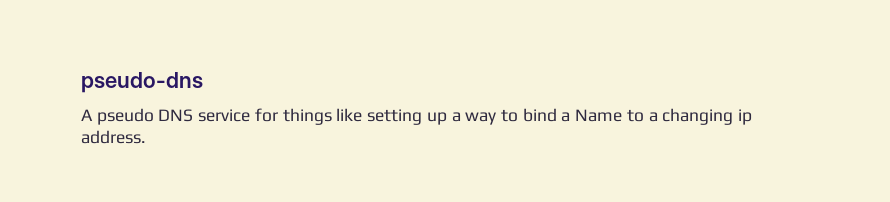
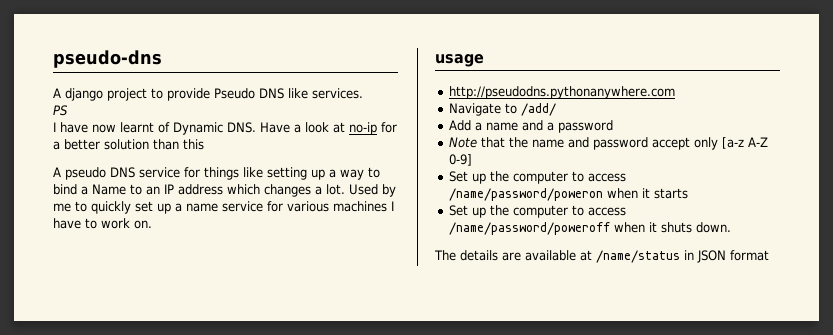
(203, 82) none -> [53,88,363,101] [53,105,68,116] [53,122,397,135] [53,139,204,150] // A django project to provide Pseudo DNS like services. // PS // I have now learnt of Dynamic DNS. Have a look at no-ip for a better solution than this
[648,108,753,125] [81,130,145,144] a changing ip address. -> [146,184,396,197] [53,201,394,214] [53,218,152,229] [435,54,484,67] [448,86,675,99] [448,103,556,116] [448,120,613,133] [448,137,768,150] [448,154,472,166] [448,171,626,184] [448,188,688,201] [448,205,626,218] [448,222,731,235] [434,250,769,263] an IP address which changes a lot. Used by me to quickly set up a name service for various machines I have to work on. // usage // http://pseudodns.pythonanywhere.com // Navigate to /add/ // Add a name and a password // Note that the name and password accept only [a-z A-Z 0-9] // Set up the computer to access /name/password/poweron when it starts // Set up the computer to access /name/password/poweroff when it shuts down. // The details are available at /name/status in JSON format

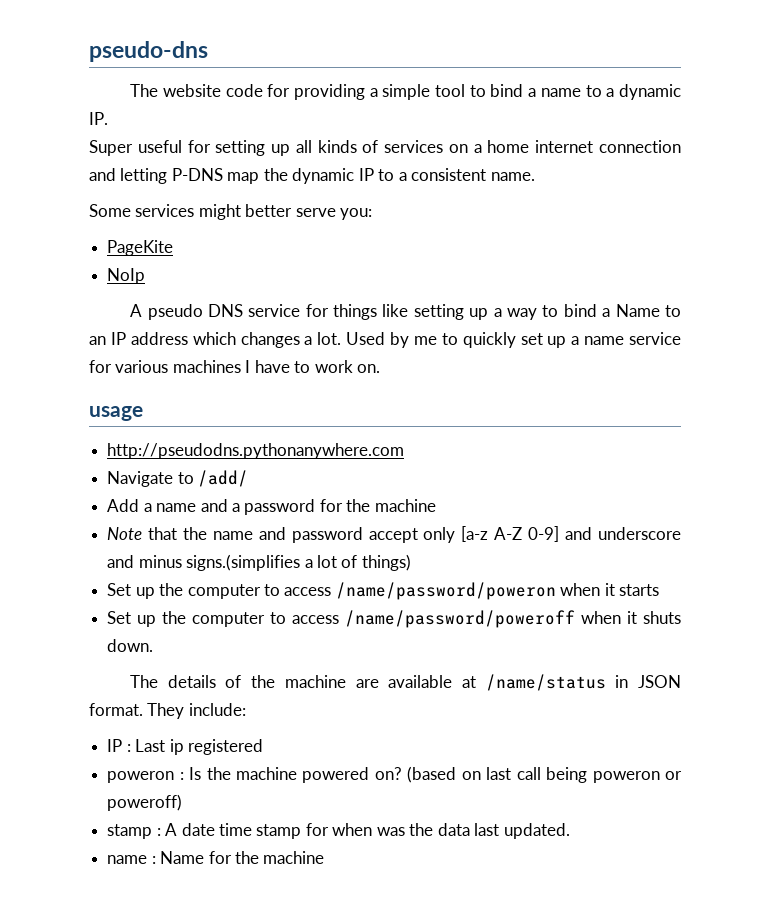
[53,88,363,101] [53,105,68,116] [53,122,397,135] [53,139,204,150] A django project to provide Pseudo DNS like services. // PS // I have now learnt of Dynamic DNS. Have a look at no-ip for a better solution than this -> [130,84,681,100] [89,112,108,125] [89,140,681,156] [89,168,535,184] [89,204,373,220] [107,240,174,256] [107,268,146,284] The website code for providing a simple tool to bind a name to a dynamic IP. // Super useful for setting up all kinds of services on a home internet connection and letting P-DNS map the dynamic IP to a consistent name. // Some services might better serve you: // PageKite // NoIp
(613, 126) none -> [319,499,436,512] for the machine
(472, 160) none -> [565,527,681,540] [107,554,411,571] and underscore and minus signs.(simplifies a lot of things)
(498, 255) none -> [225,675,346,688] of the machine
[730,250,769,261] format -> [89,703,246,719] [107,739,263,755] [107,766,682,783] [107,794,183,811] [107,823,570,839] [107,851,325,864] format. They include: // IP : Last ip registered // poweron : Is the machine powered on? (based on last call being poweron or poweroff) // stamp : A date time stamp for when was the data last updated. // name : Name for the machine

